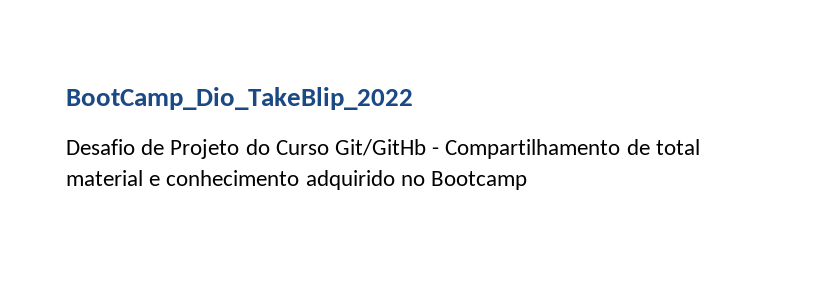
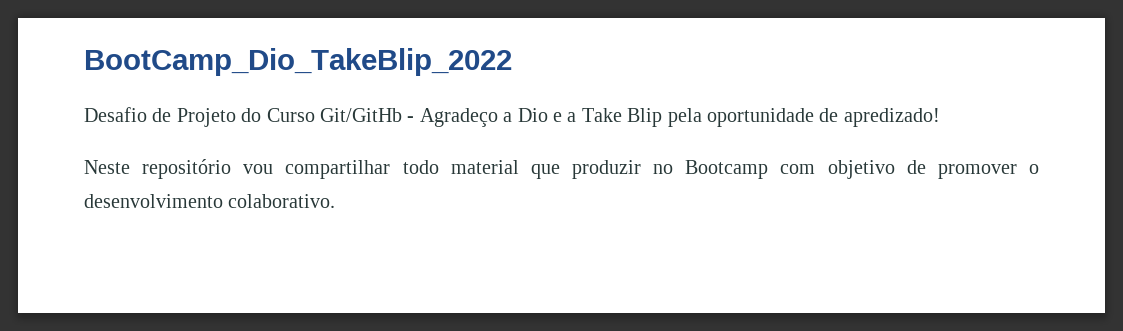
[445,139,700,159] [66,170,528,190] Compartilhamento de total material e conhecimento adquirido no Bootcamp -> [419,108,940,127] [84,159,1039,179] [84,194,336,208] Agradeço a Dio e a Take Blip pela oportunidade de apredizado! // Neste repositório vou compartilhar todo material que produzir no Bootcamp com objetivo de promover o desenvolvimento colaborativo.

